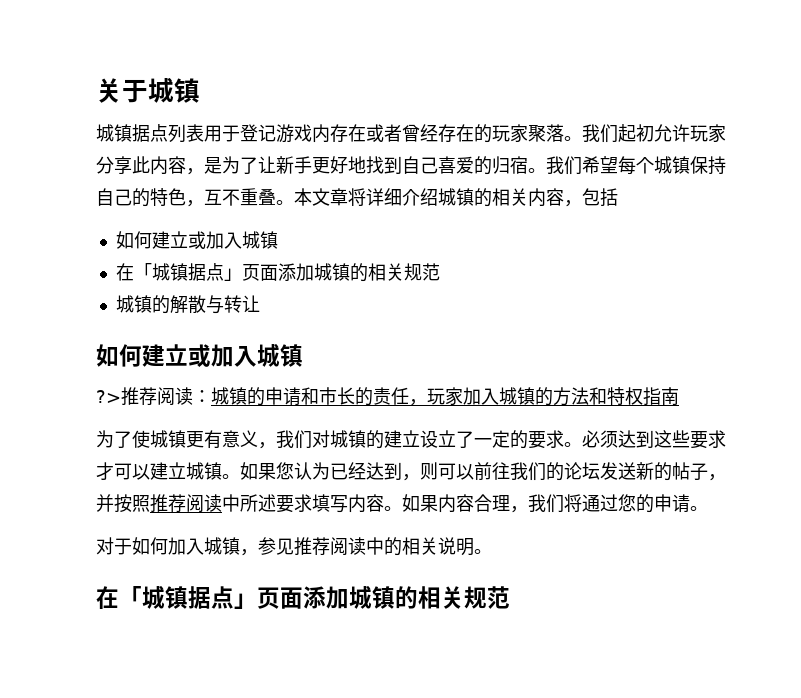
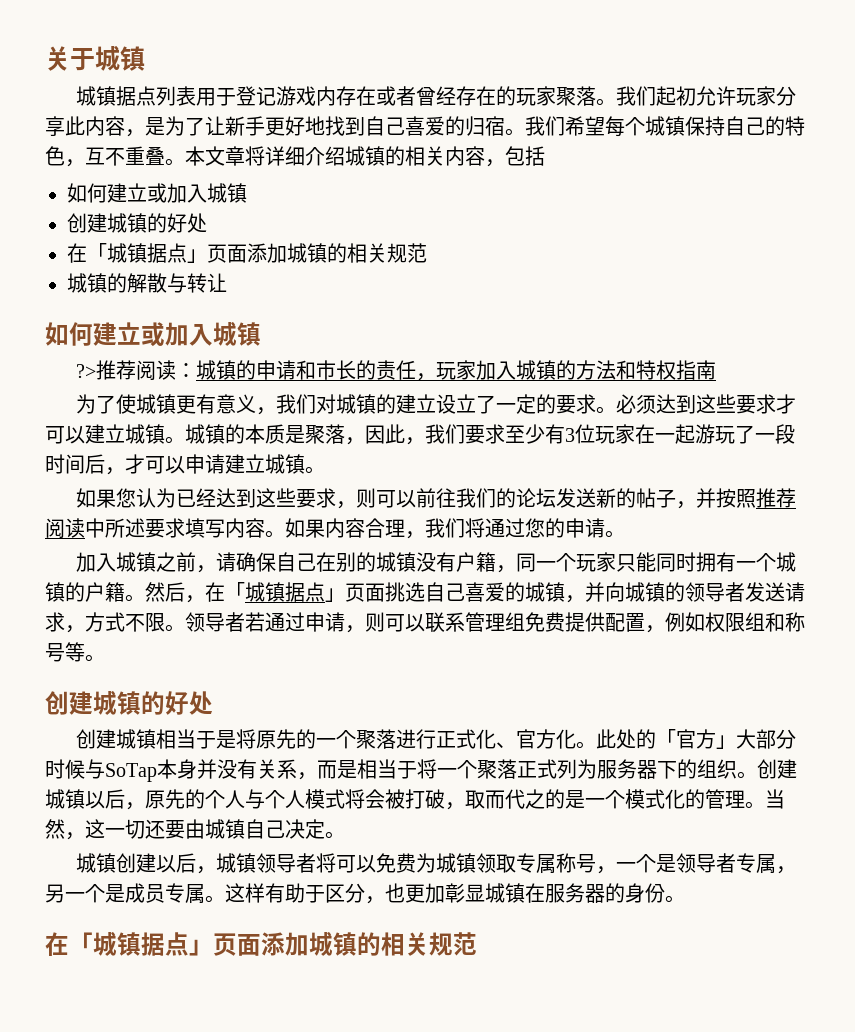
(278, 240) none -> [67,213,207,233] // 创建城镇的好处
(240, 476) none -> [185,424,795,445] [45,454,325,475] 城镇的本质是聚落，因此，我们要求至少有3位玩家在一起游玩了一段时间后，才可以申请建立城镇。 //
(402, 471) none -> [255,488,336,508] 这些要求
[96,537,474,556] 对于如何加入城镇，参见推荐阅读中的相关说明 -> [75,552,796,573] [45,582,805,603] [45,612,805,633] [45,642,105,662] [45,690,213,715] [75,729,796,749] [45,759,797,782] [45,789,785,810] [45,819,345,840] [75,853,796,874] [45,883,665,904] 加入城镇之前，请确保自己在别的城镇没有户籍，同一个玩家只能同时拥有一个城镇的户籍。然后，在「城镇据点」页面挑选自己喜爱的城镇，并向城镇的领导者发送请求，方式不限。领导者若通过申请，则可以联系管理组免费提供配置，例如权限组和称号等。 // 创建城镇的好处 // 创建城镇相当于是将原先的一个聚落进行正式化、官方化。此处的「官方」大部分时候与SoTap本身并没有关系，而是相当于将一个聚落正式列为服务器下的组织。创建城镇以后，原先的个人与个人模式将会被打破，取而代之的是一个模式化的管理。当然，这一切还要由城镇自己决定。 // 城镇创建以后，城镇领导者将可以免费为城镇领取专属称号，一个是领导者专属，另一个是成员专属。这样有助于区分，也更加彰显城镇在服务器的身份

